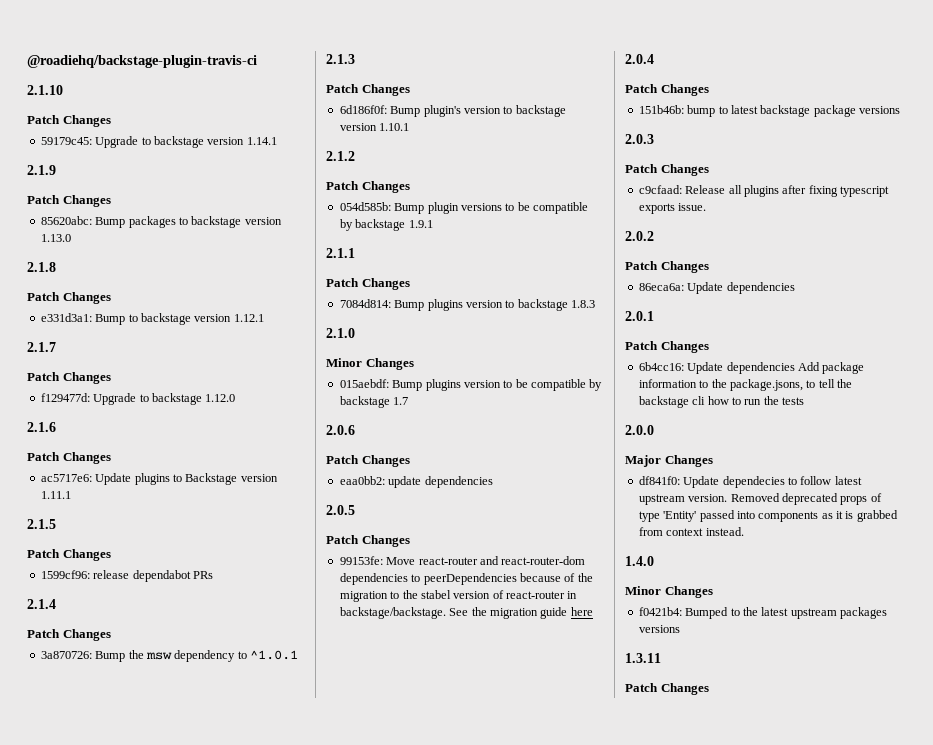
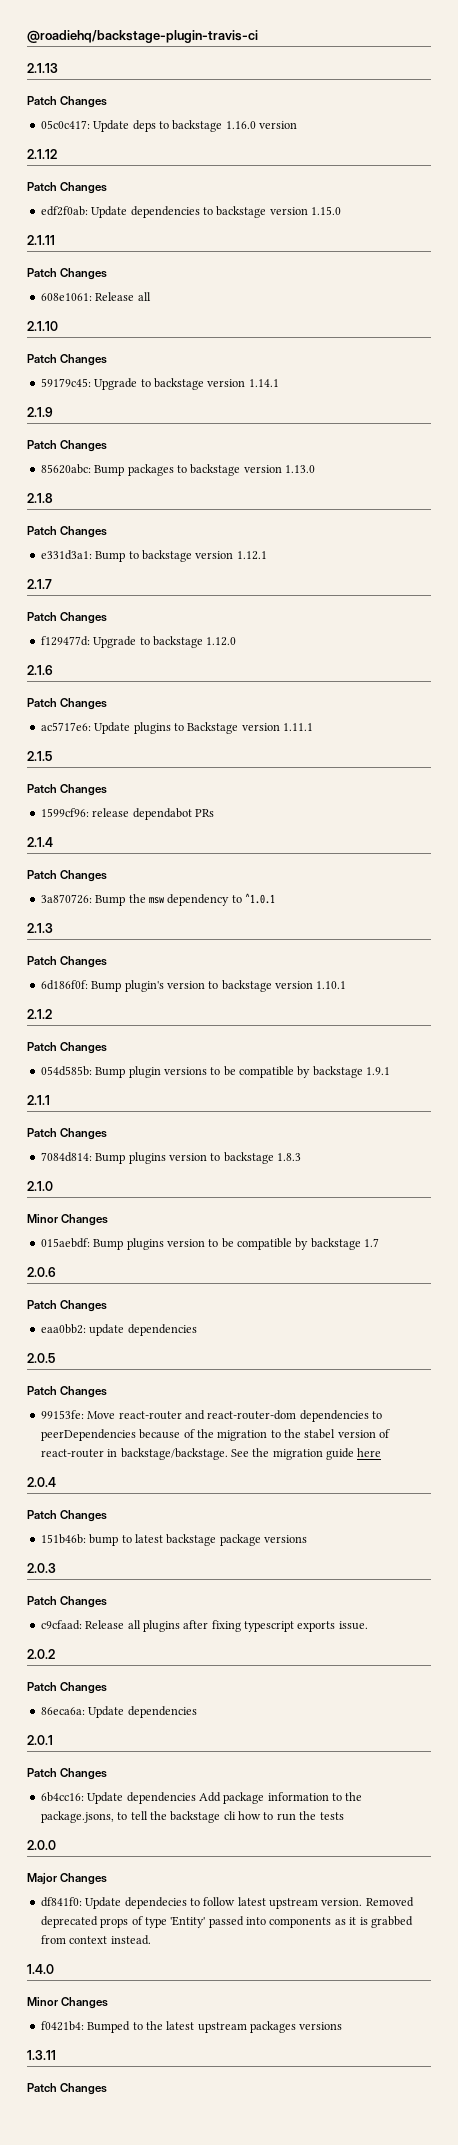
(257, 61) none -> [27,63,58,73] [27,96,108,108] [40,120,297,132] [27,149,57,159] [27,182,108,194] [40,206,341,218] [27,235,55,245] [27,268,108,280] [40,292,151,301] // 2.1.13 // Patch Changes // 05c0c417: Update deps to backstage 1.16.0 version // 2.1.12 // Patch Changes // edf2f0ab: Update dependencies to backstage version 1.15.0 // 2.1.11 // Patch Changes // 608e1061: Release all

